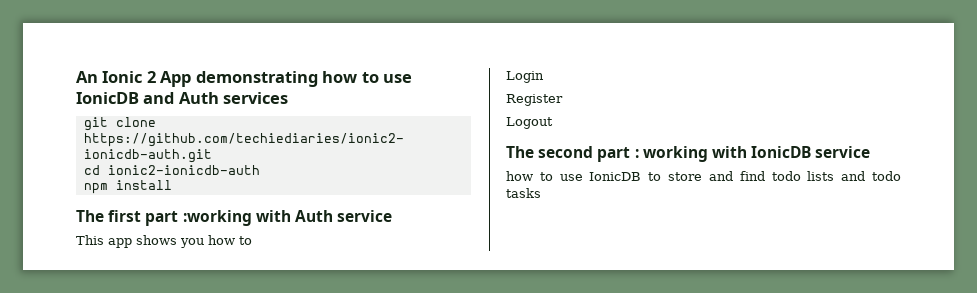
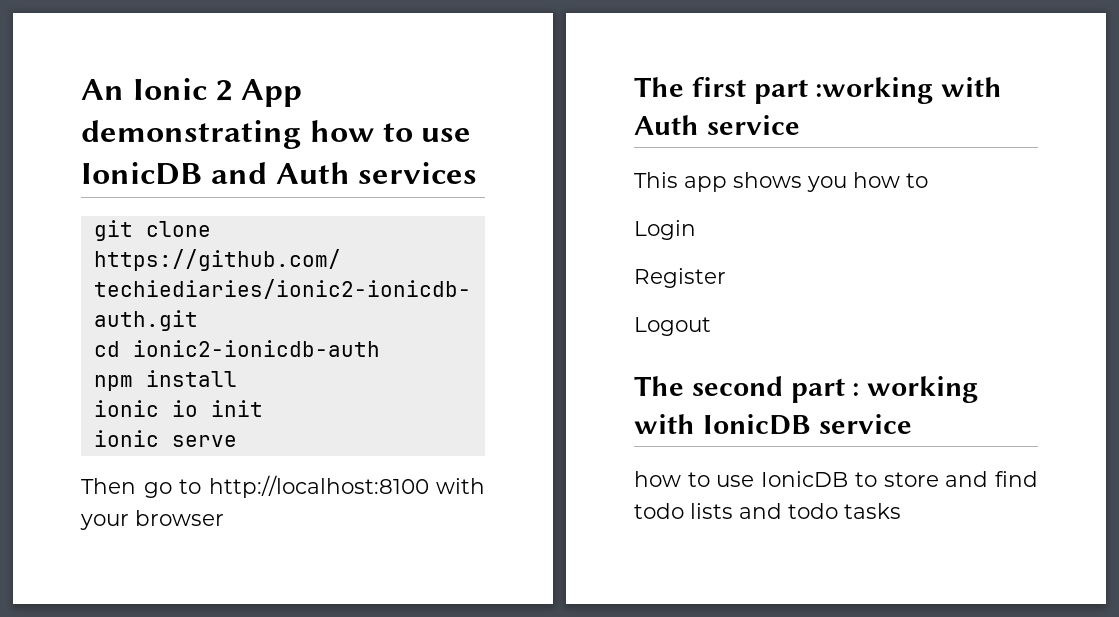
(172, 185) none -> [93,400,263,417] [93,430,237,447] [81,475,485,498] [80,510,224,530] // ionic io init // ionic serve // Then go to http://localhost:8100 with your browser

